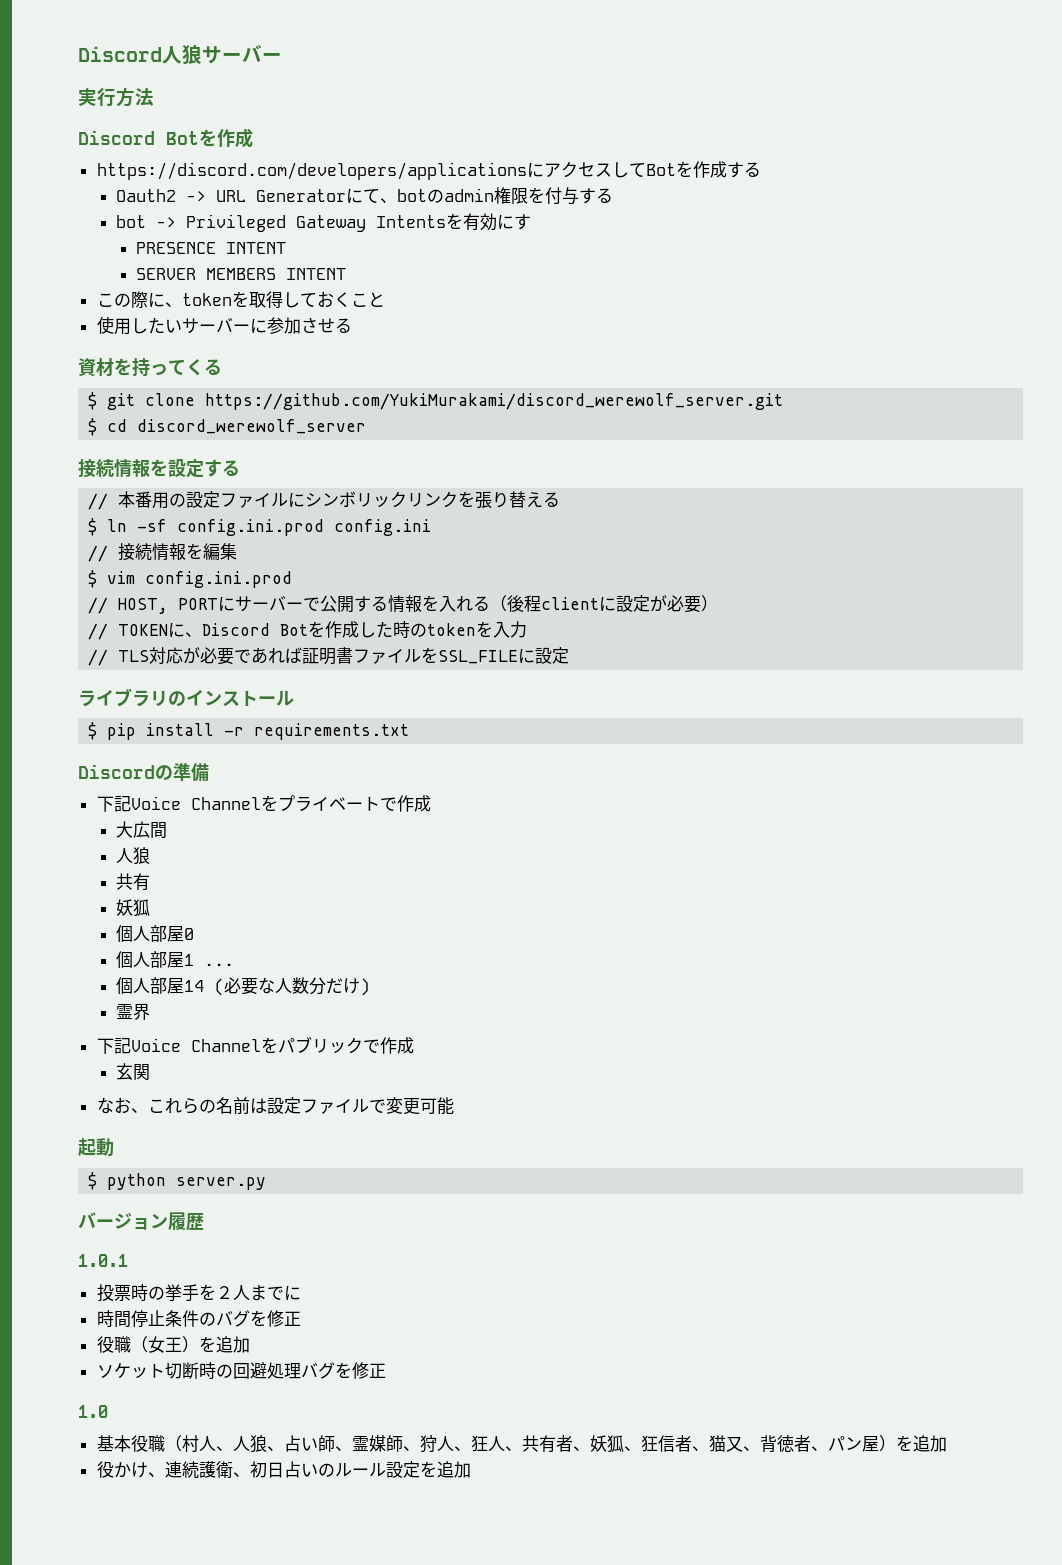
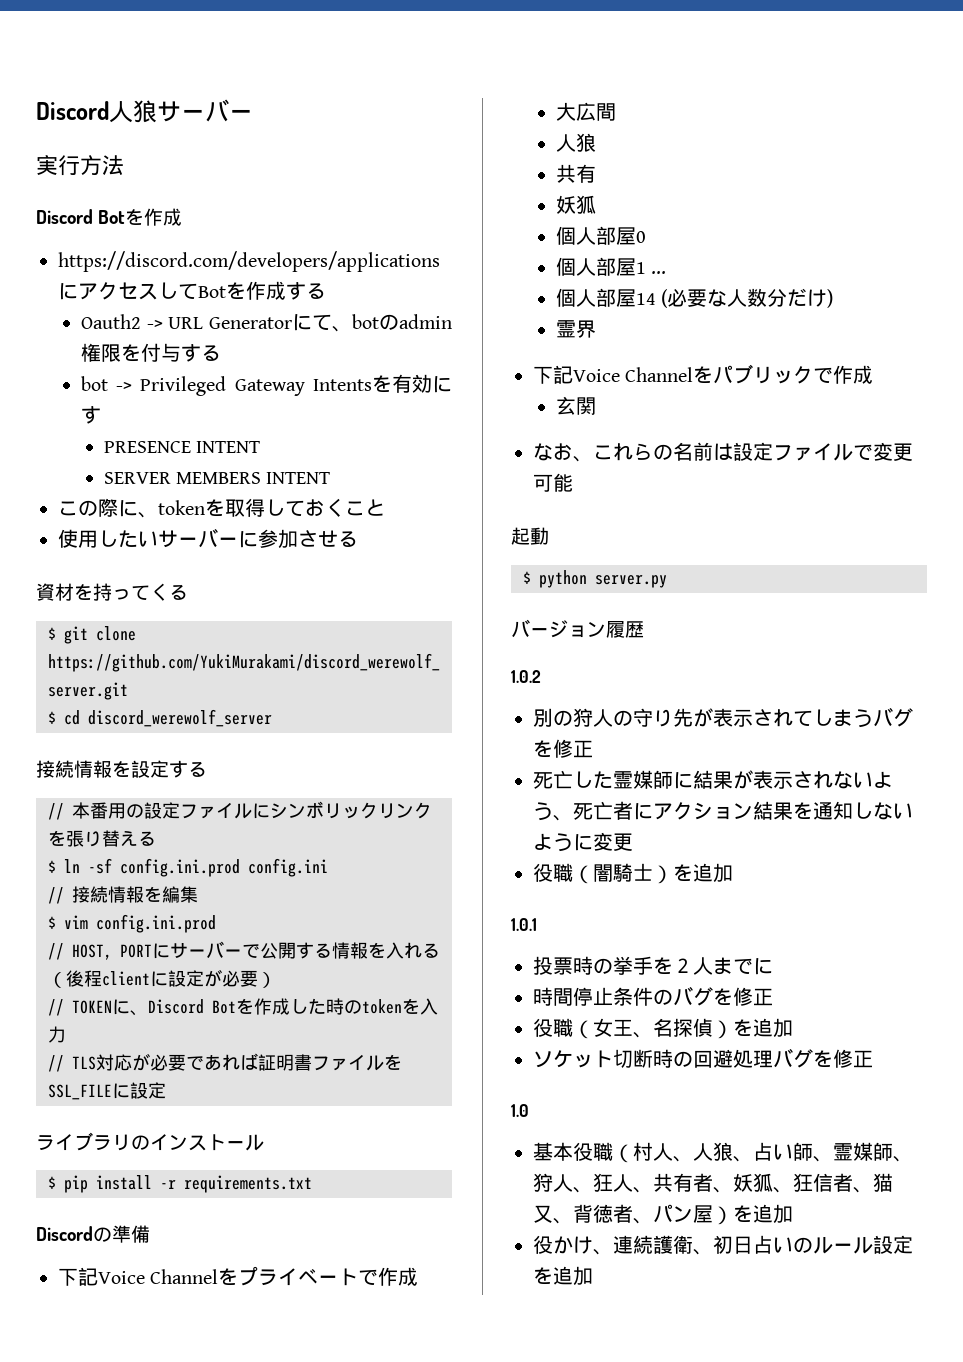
(204, 1222) none -> [511,670,541,683] [533,707,913,728] [533,739,593,758] [533,770,893,789] [533,801,913,821] [533,832,633,852] [533,863,733,884] // 1.0.2 // 別の狩人の守り先が表示されてしまうバグを修正 // 死亡した霊媒師に結果が表示されないよう、死亡者にアクション結果を通知しないように変更 // 役職（闇騎士）を追加
(182, 1344) none -> [633,1018,713,1038] 、名探偵

